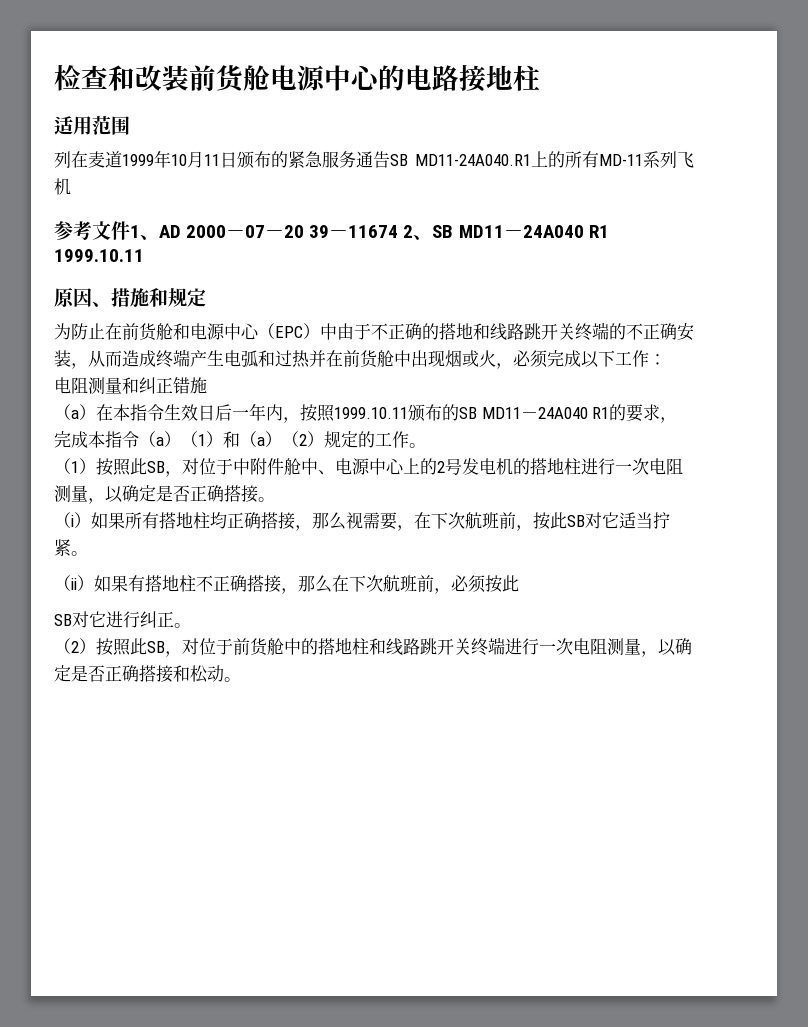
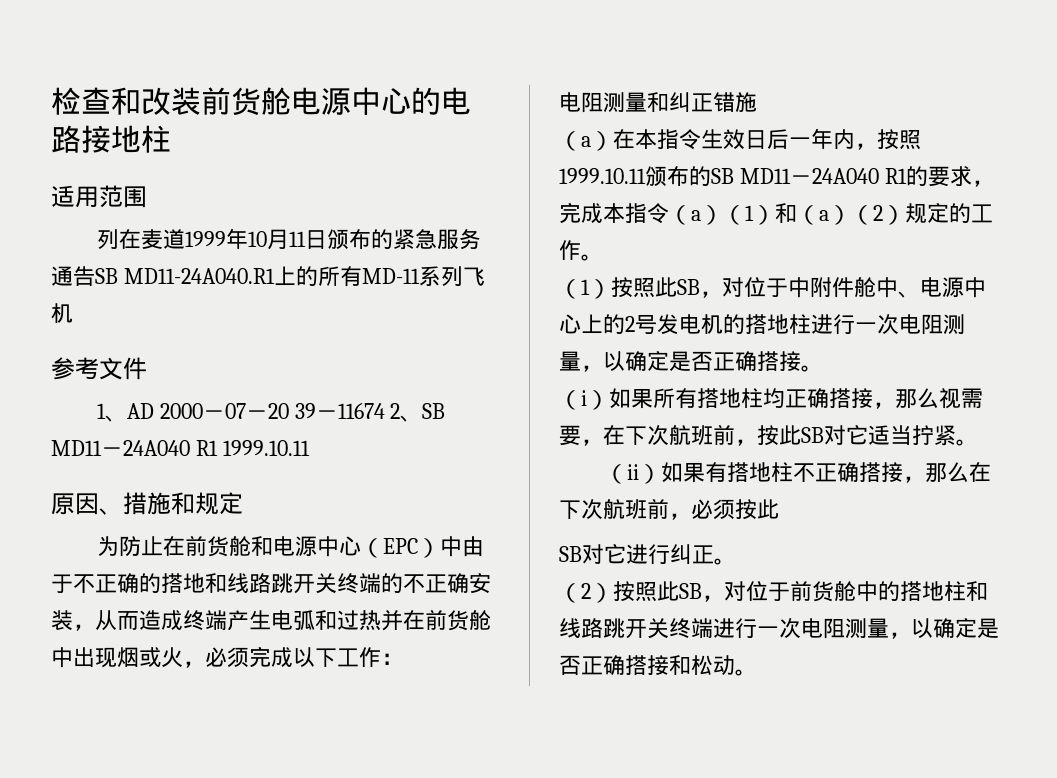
(130, 230) none -> (147, 368) //

